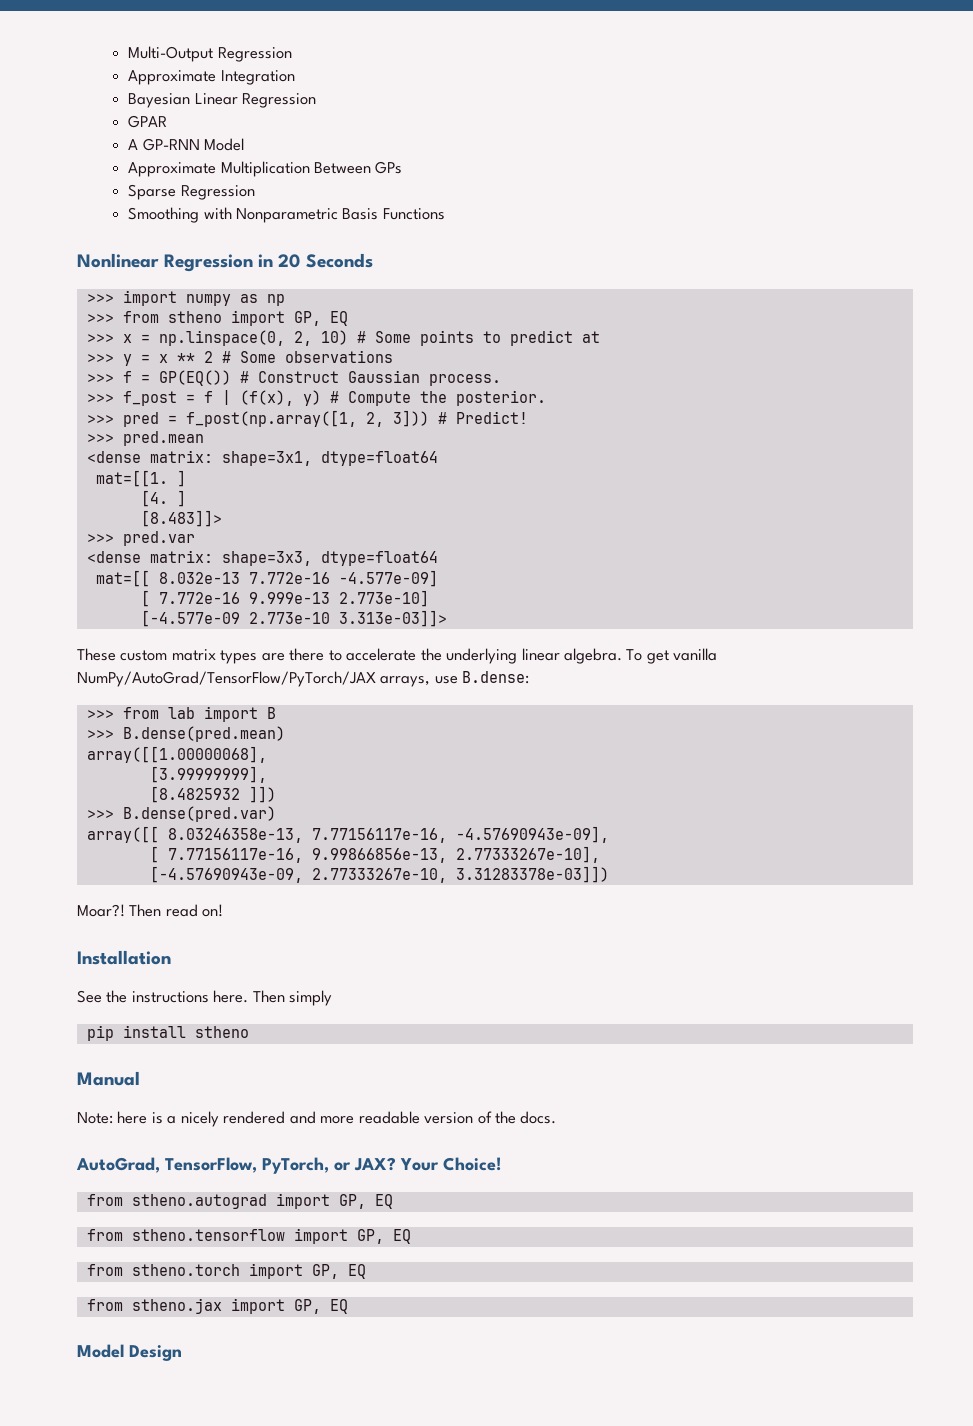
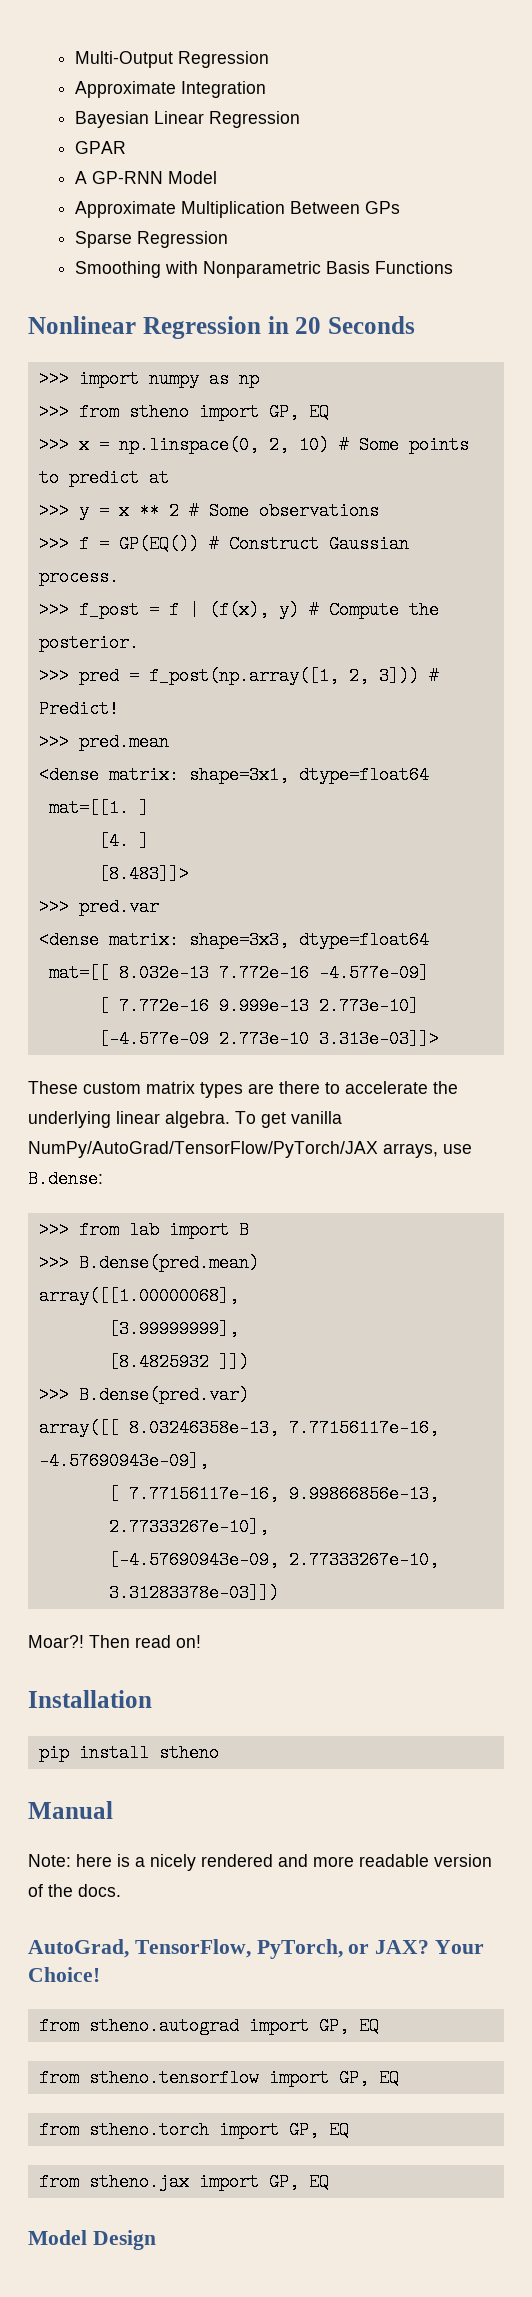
[77,990,333,1006] // See the instructions here. Then simply -> (152, 1699) none

